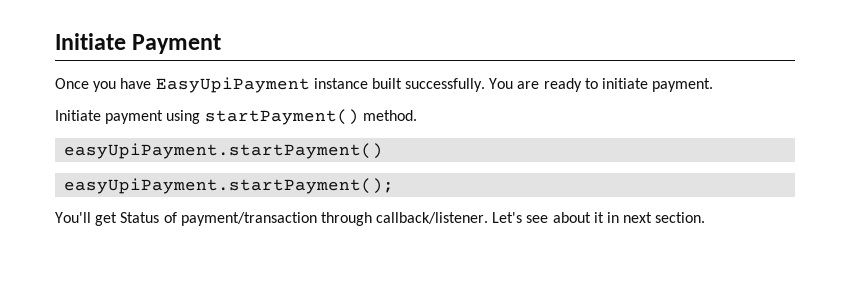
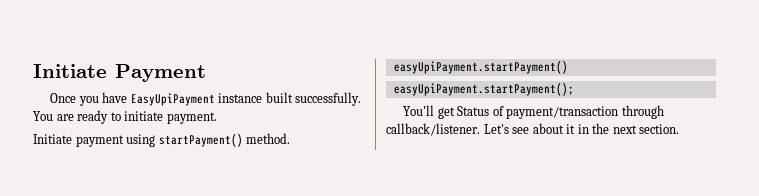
(620, 217) none -> [592,123,610,134] the

